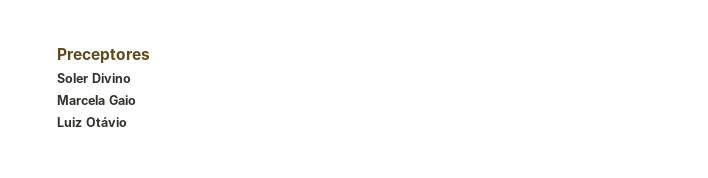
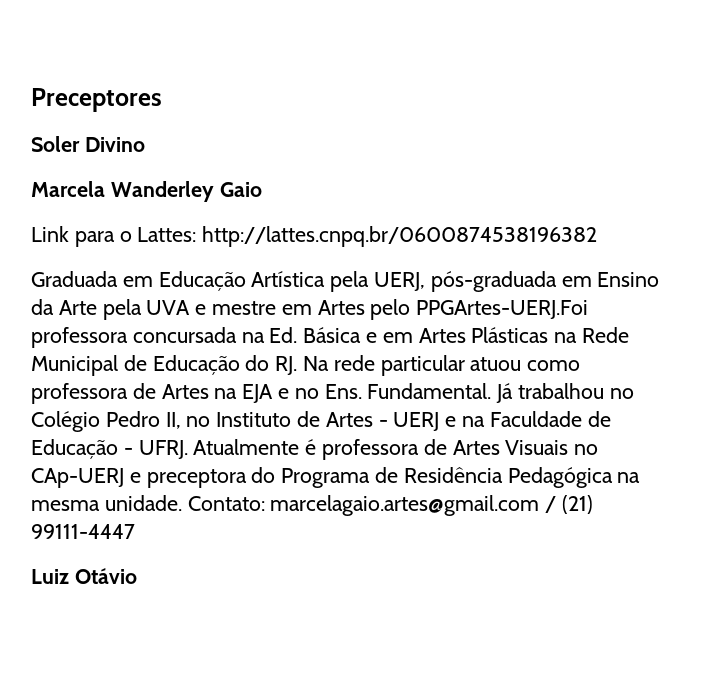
(105, 100) none -> [110,181,214,202] Wanderley
(136, 100) none -> [31,226,598,247] [31,271,660,292] [31,299,589,320] [31,327,630,348] [31,355,581,376] [31,383,634,404] [31,411,611,432] [31,439,599,460] [31,467,641,488] [31,495,594,516] [31,524,135,539] // Link para o Lattes: http://lattes.cnpq.br/0600874538196382 // Graduada em Educação Artística pela UERJ, pós-graduada em Ensino da Arte pela UVA e mestre em Artes pelo PPGArtes-UERJ.Foi professora concursada na Ed. Básica e em Artes Plásticas na Rede Municipal de Educação do RJ. Na rede particular atuou como professora de Artes na EJA e no Ens. Fundamental. Já trabalhou no Colégio Pedro II, no Instituto de Artes - UERJ e na Faculdade de Educação - UFRJ. Atualmente é professora de Artes Visuais no CAp-UERJ e preceptora do Programa de Residência Pedagógica na mesma unidade. Contato: marcelagaio.artes@gmail.com / (21) 99111-4447

